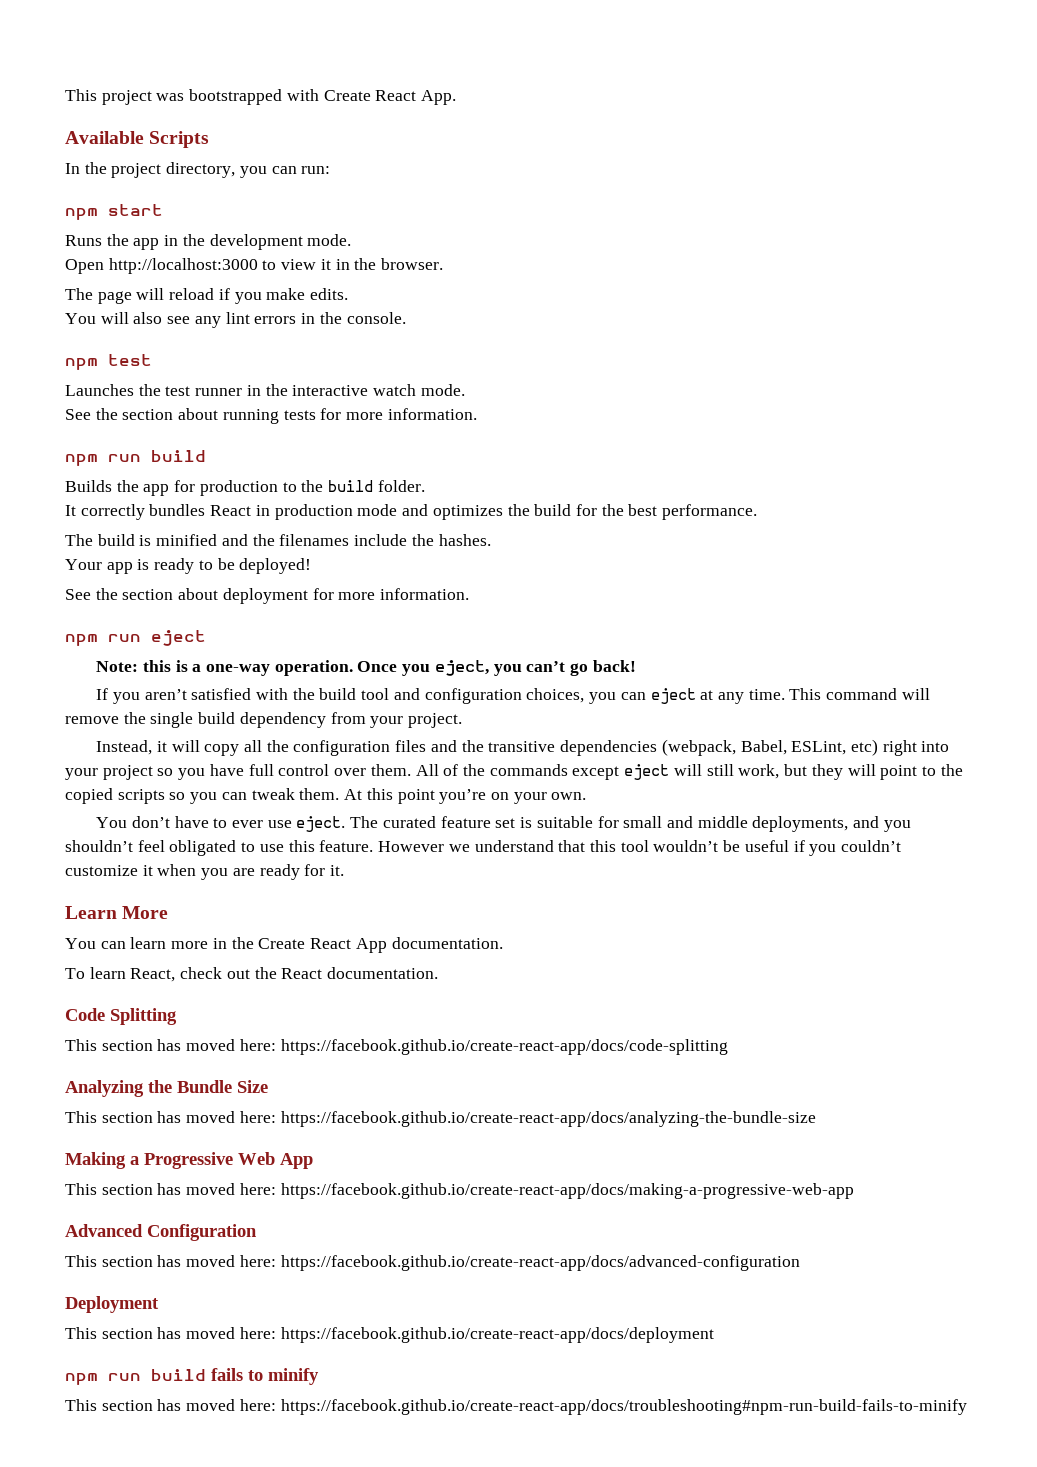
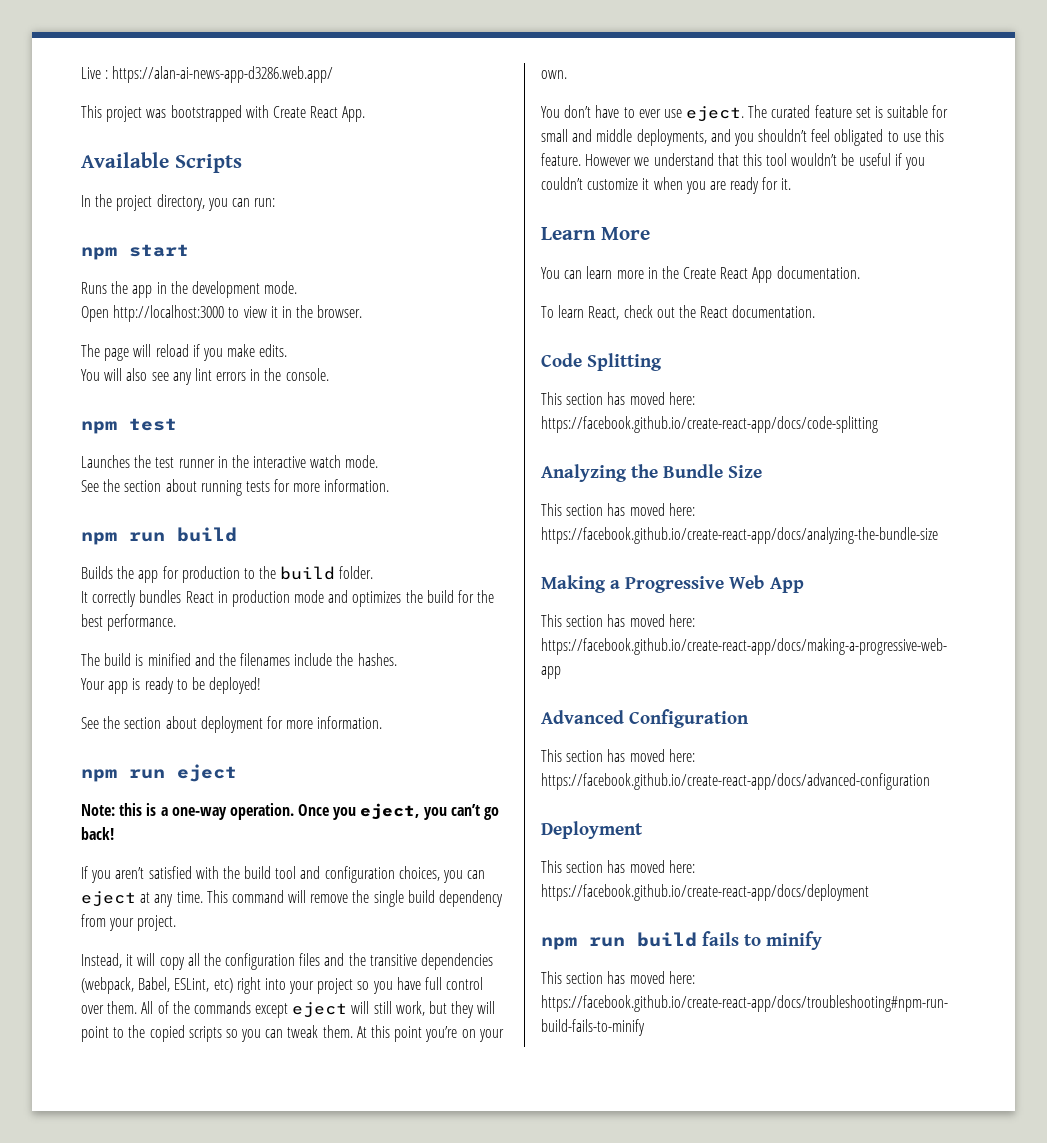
(65, 95) none -> [81,66,334,83] Live : https://alan-ai-news-app-d3286.web.app/ //

